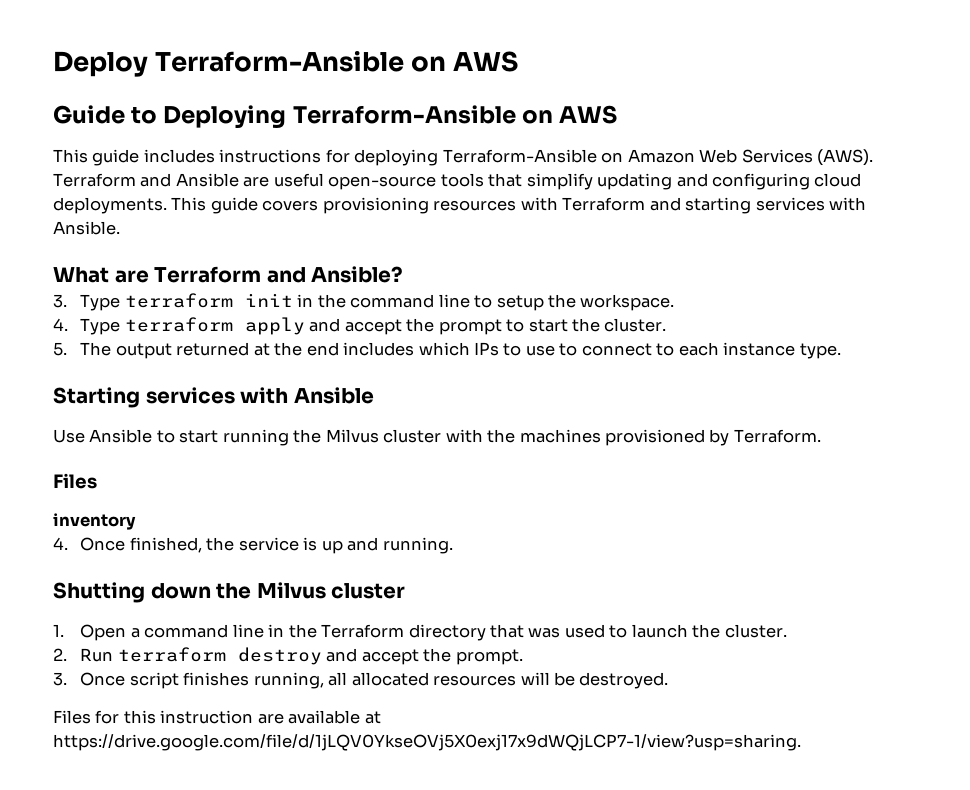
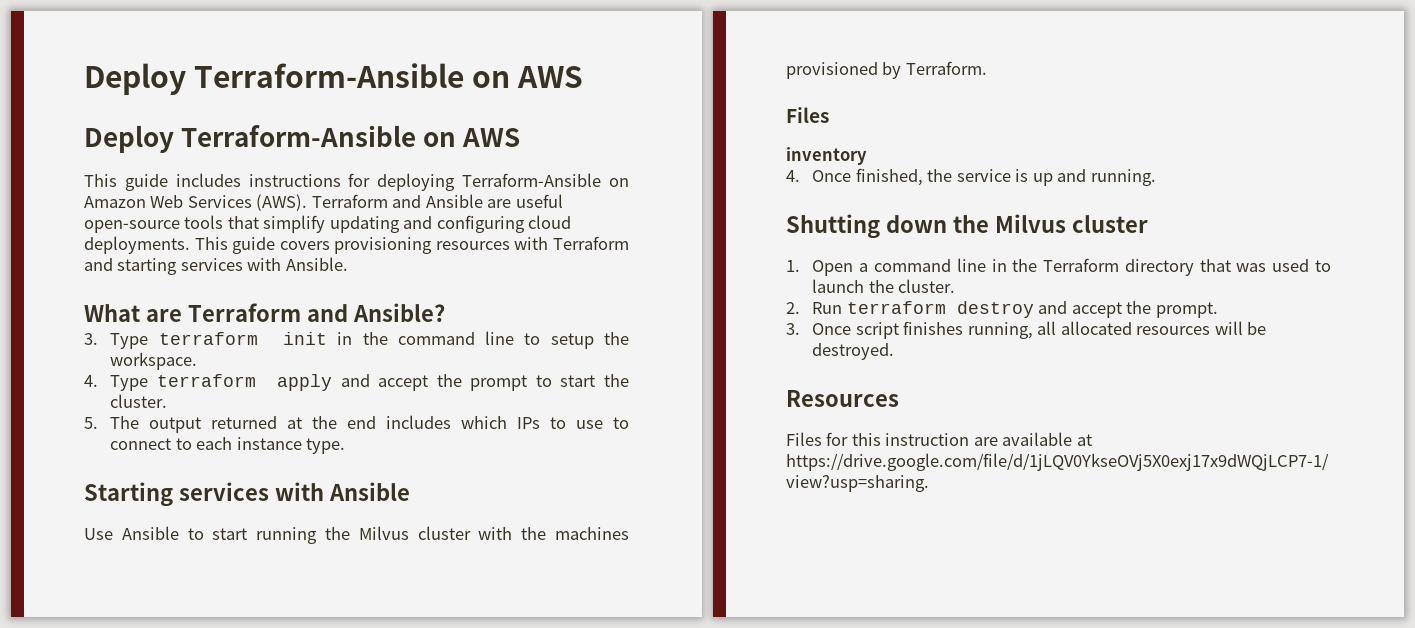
[53,51,519,77] [53,105,287,129] Deploy Terraform-Ansible on AWS // Guide to Deploying -> [84,63,584,95] [84,125,174,153] Deploy Terraform-Ansible on AWS // Deploy
(669, 680) none -> [786,390,899,407] // Resources

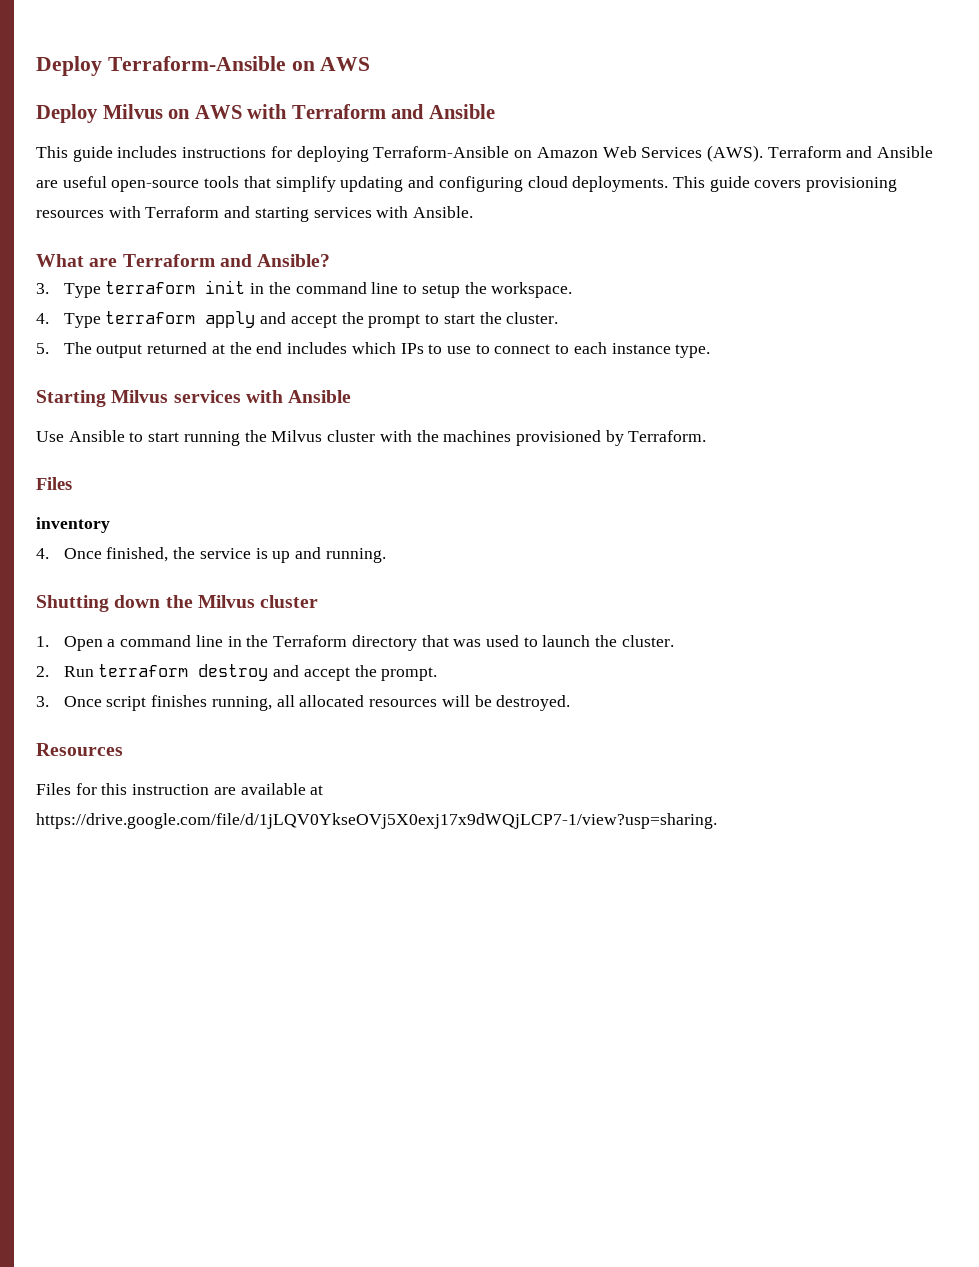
[181,125,521,147] Terraform-Ansible on AWS -> [102,104,495,119] Milvus on AWS with Terraform and Ansible
(173, 494) none -> [111,390,169,403] Milvus

